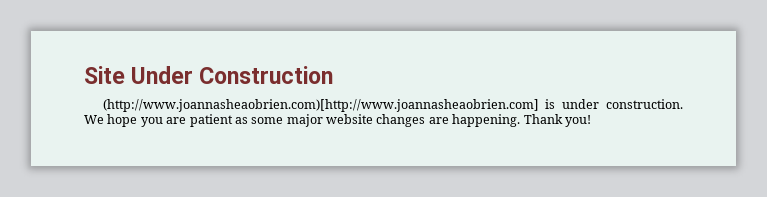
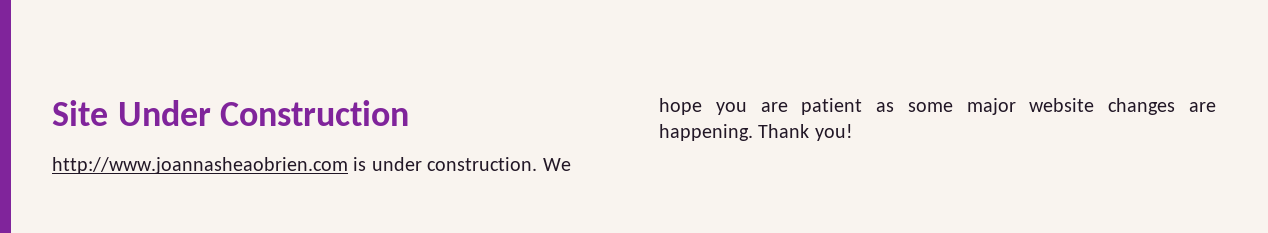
[102,99,539,112] (http://www.joannasheaobrien.com)[http://www.joannasheaobrien.com] -> [52,157,348,174] http://www.joannasheaobrien.com

